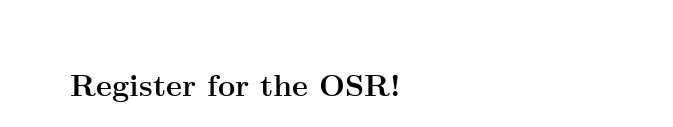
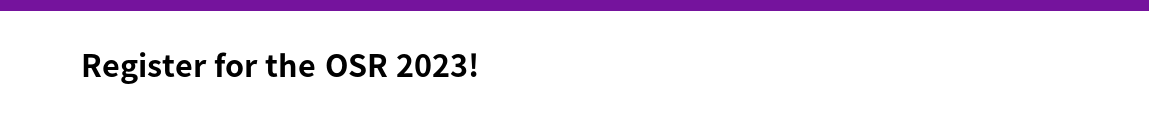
[319,74,401,96] OSR! -> [324,53,479,77] OSR 2023!

